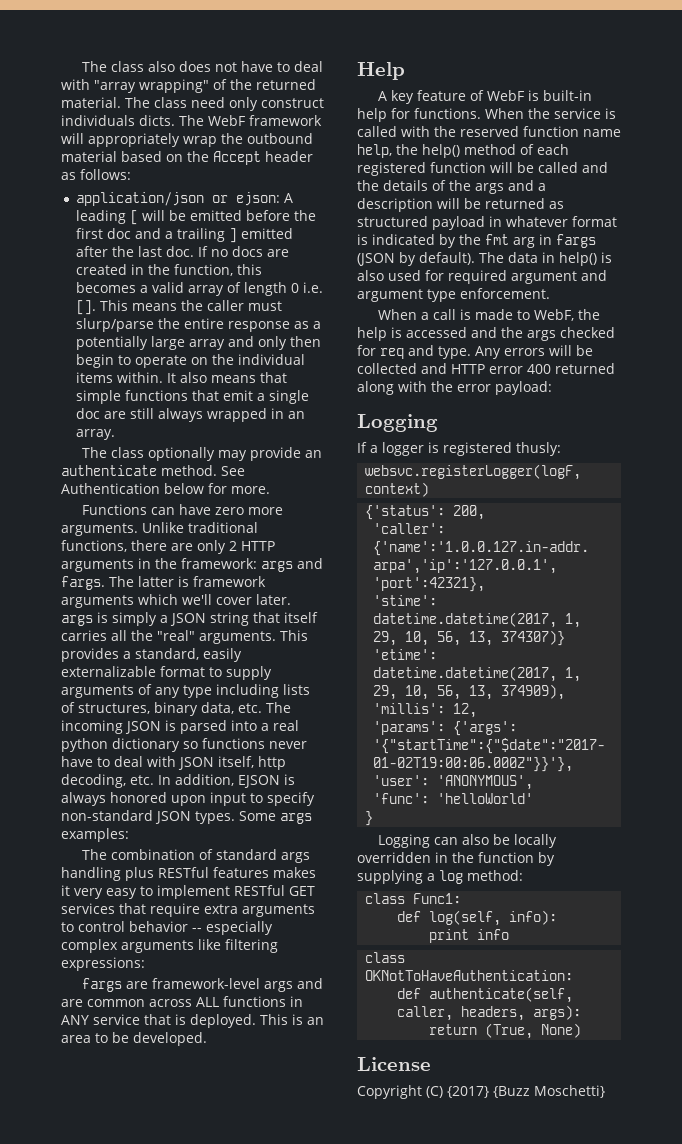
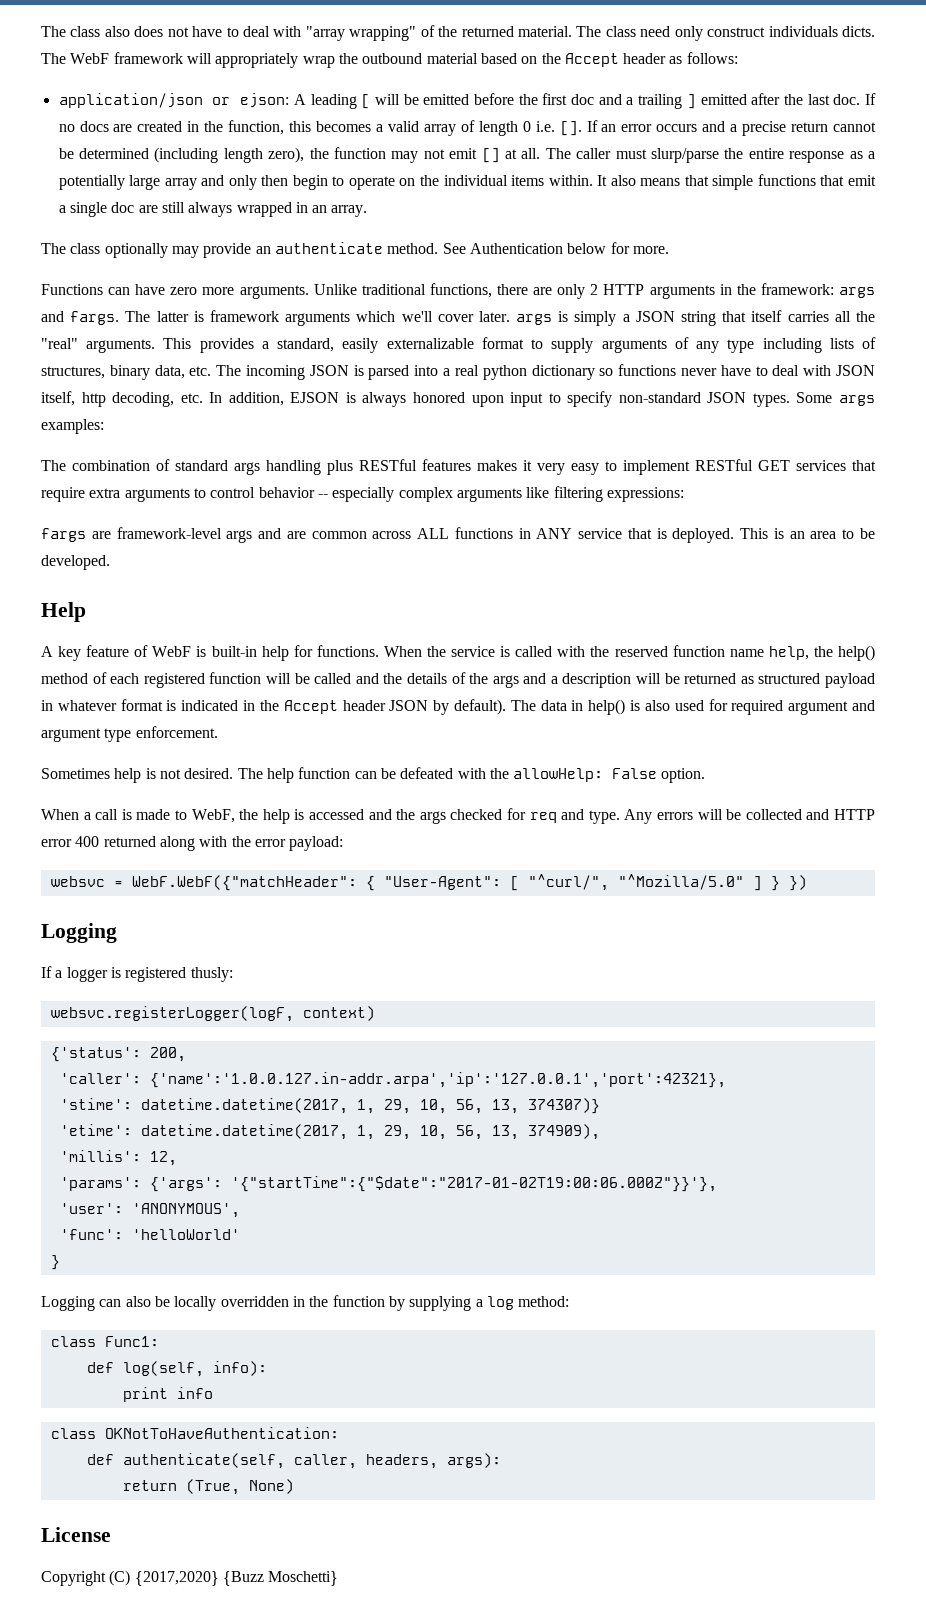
[100,300,204,311] This means the -> [586,120,877,136] [58,147,571,163] If an error occurs and a precise return cannot be determined (including length zero), the function may not emit [] at all. The
[439,234,596,248] [357,253,395,266] by the fmt arg in fargs (JSON -> [243,700,429,714] in the Accept header JSON
(550, 293) none -> [41,767,706,783] // Sometimes help is not desired. The help function can be defeated with the allowHelp: False option.
(552, 388) none -> [50,874,807,891] // websvc = WebF.WebF({"matchHeader": { "User-Agent": [ "^curl/", "^Mozilla/5.0" ] } })
[447,1086,489,1098] {2017} -> [134,1571,219,1586] {2017,2020}

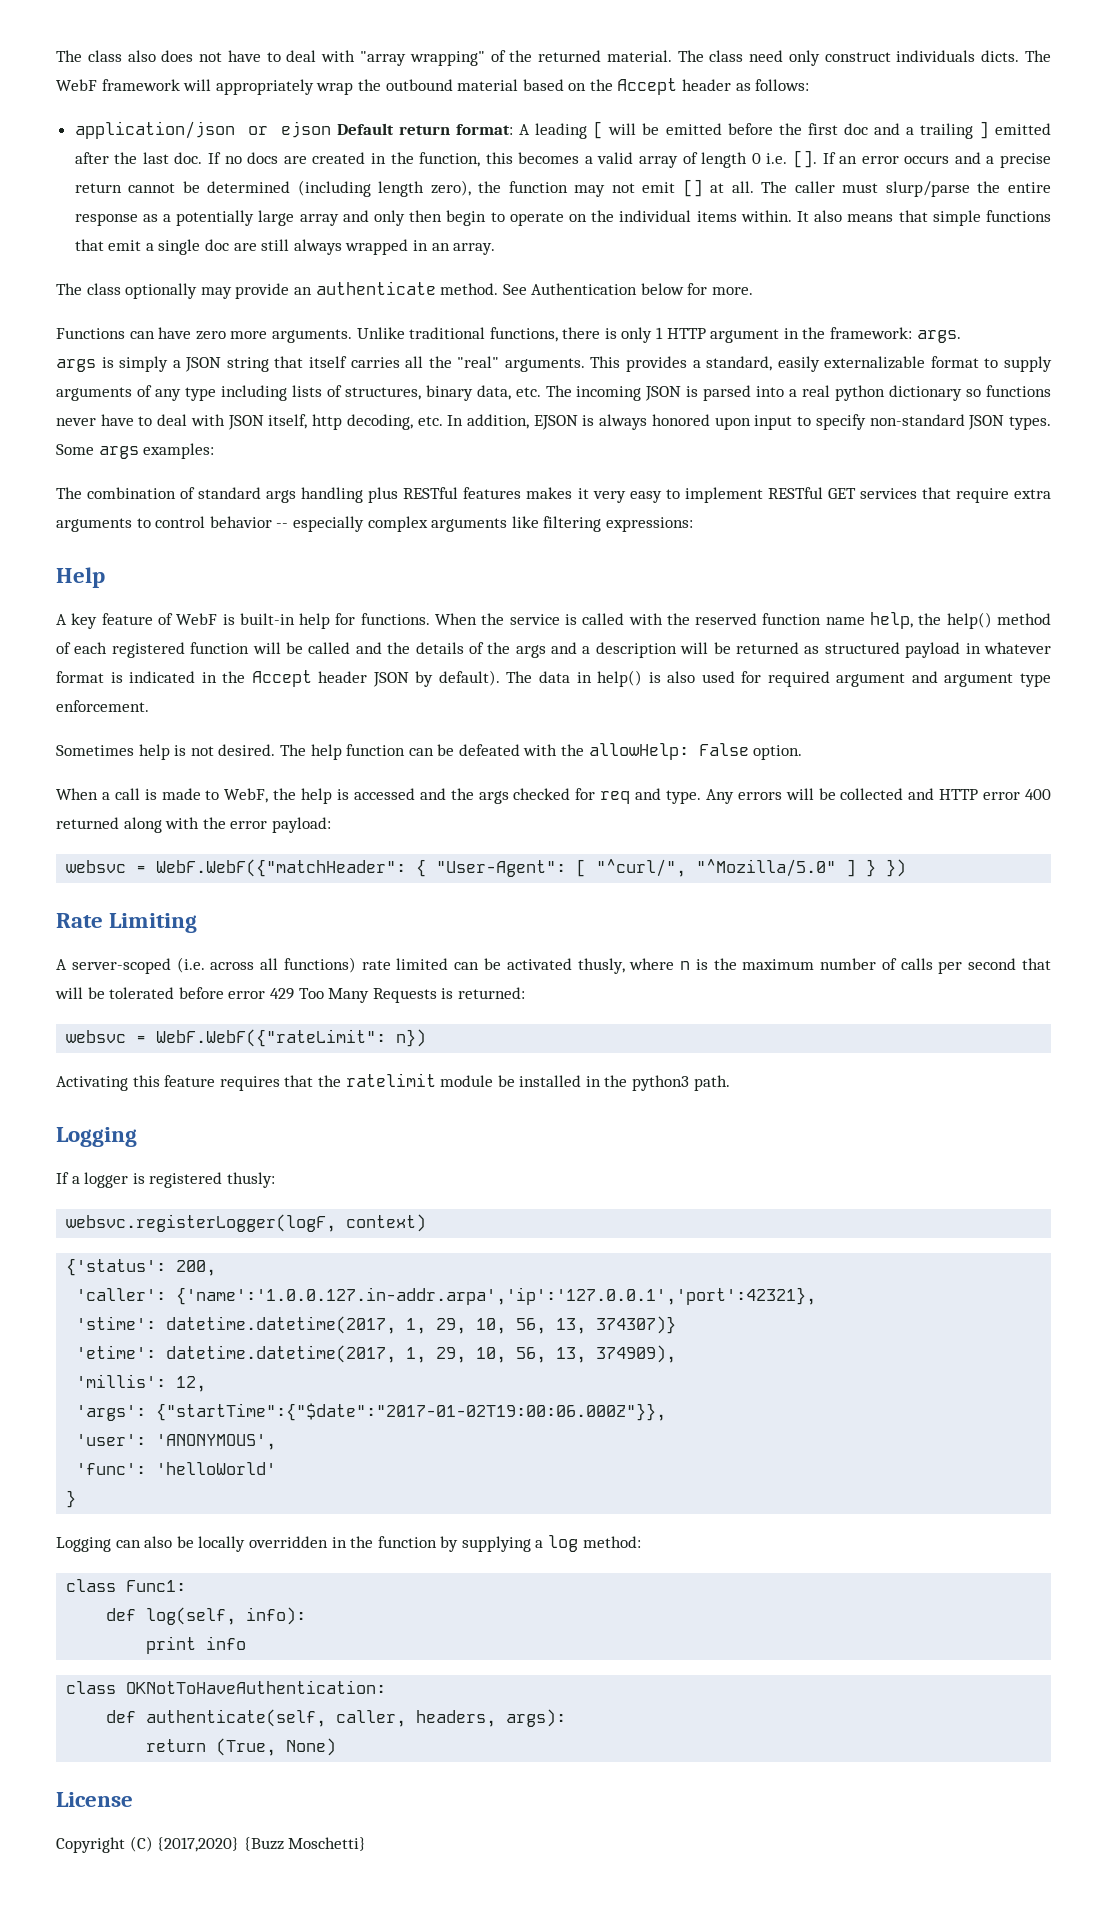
[240,93,290,108] ejson: -> [281,121,514,138] ejson Default return format:
[533,283,875,299] [41,310,510,326] are only 2 HTTP arguments in the framework: args and fargs. The latter is framework arguments which we'll cover later. -> [604,327,961,343] is only 1 HTTP argument in the framework: args. //
[41,527,876,543] [41,555,110,570] // fargs are framework-level args and are common across ALL functions in ANY service that is deployed. This is an area to be developed. -> (693, 524) none
(807, 883) none -> [56,913,198,933] [56,957,1051,974] [55,987,525,1003] [66,1029,427,1047] [56,1073,730,1091] // Rate Limiting // A server-scoped (i.e. across all functions) rate limited can be activated thusly, where n is the maximum number of calls per second that will be tolerated before error 429 Too Many Requests is returned: // websvc = WebF.WebF({"rateLimit": n}) // Activating this feature requires that the ratelimit module be installed in the python3 path.
[59,1176,717,1192] 'params': {'args': '{"startTime":{"$date":"2017-01-02T19:00:06.000Z"}}'}, -> [76,1403,667,1421] 'args': {"startTime":{"$date":"2017-01-02T19:00:06.000Z"}},

